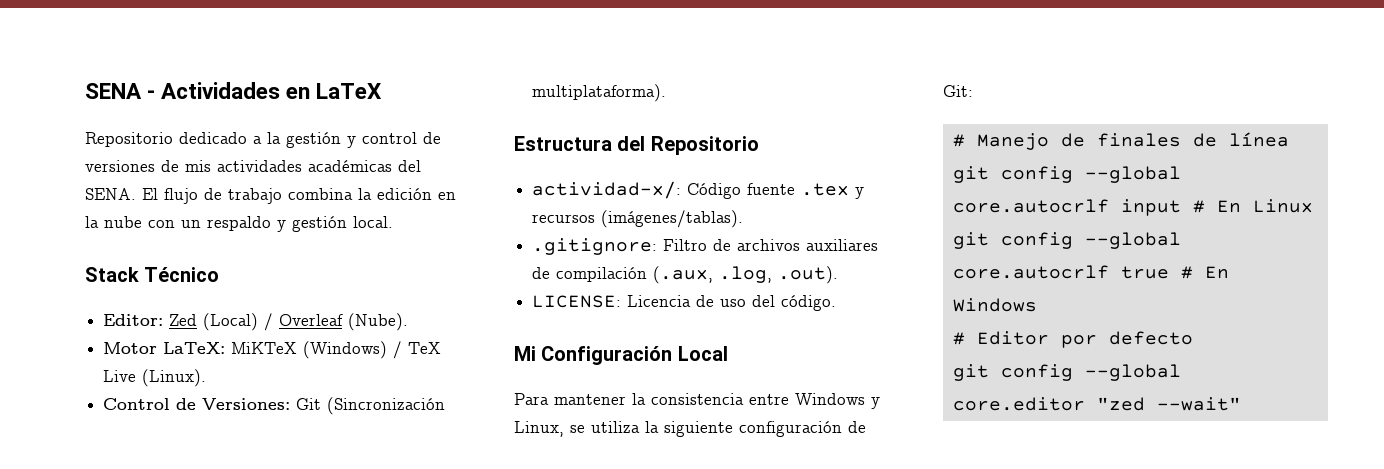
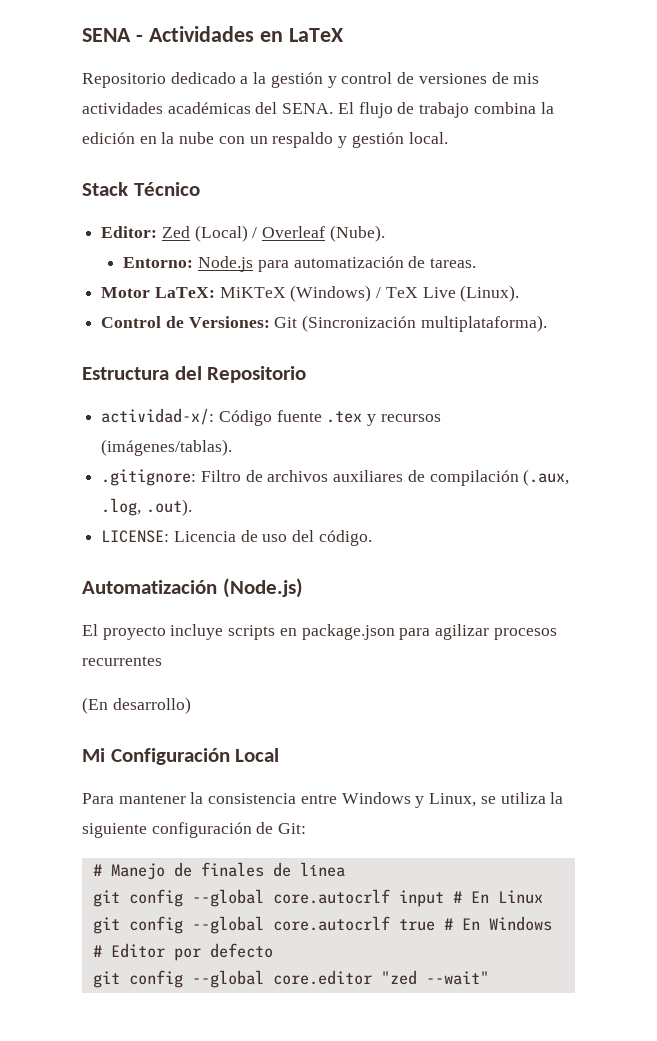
(409, 322) none -> [123,256,477,272] // Entorno: Node.js para automatización de tareas.
(837, 303) none -> [82,578,303,598] [82,624,557,640] [82,656,162,666] [82,697,191,714] // Automatización (Node.js) // El proyecto incluye scripts en package.json para agilizar procesos recurrentes // (En desarrollo)

